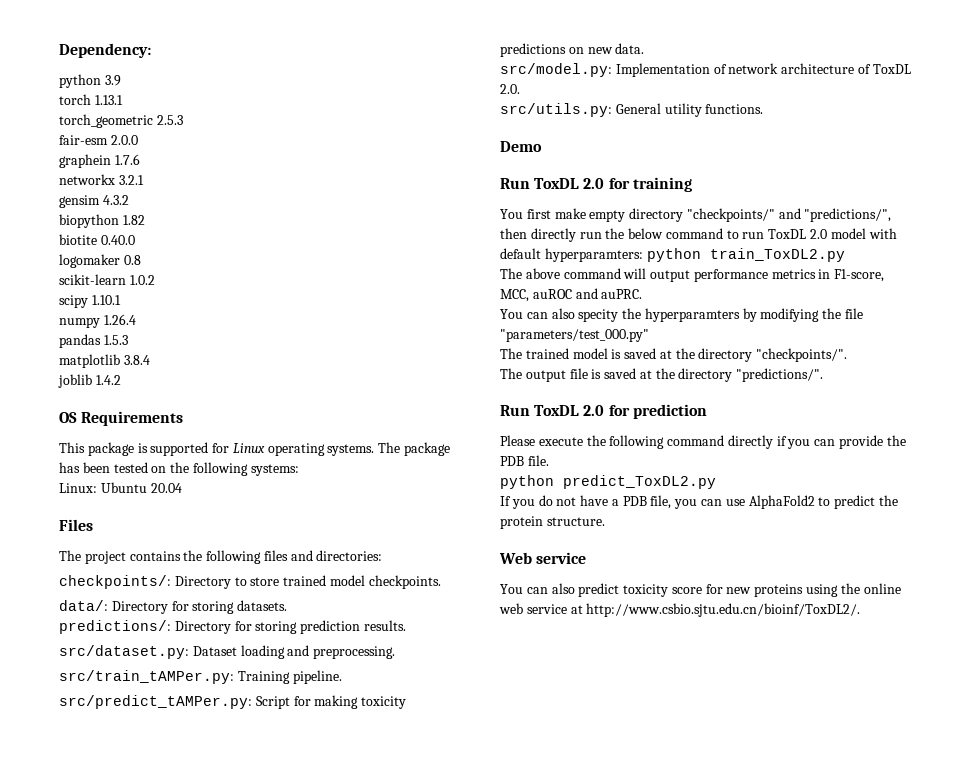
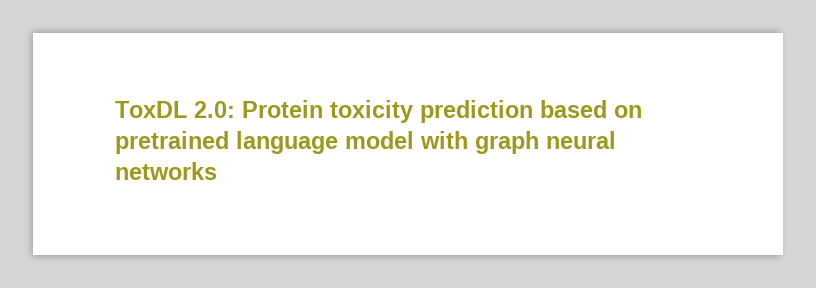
[59,43,151,58] [59,74,121,88] [59,94,123,105] [59,114,183,128] [59,135,138,145] [59,154,140,168] [59,174,144,185] [59,195,129,208] [59,214,145,228] [59,234,135,245] [59,254,141,268] [59,274,155,285] [59,295,121,308] [59,314,136,328] [59,334,128,348] [59,354,150,368] [58,374,121,388] [59,411,184,426] [59,442,451,456] [59,462,299,476] [59,482,182,493] [59,519,93,531] [59,550,383,564] [59,575,441,589] [59,600,288,614] [59,620,406,634] [59,645,396,659] [59,670,342,684] [59,695,407,709] [500,43,645,57] [500,63,911,77] [500,84,520,94] [500,103,764,117] [500,141,542,152] [500,177,692,192] [500,208,892,222] [500,228,897,242] [500,248,845,262] [500,268,885,282] [500,288,643,302] [500,308,864,322] [500,329,649,342] [500,348,848,362] [500,368,824,382] [500,404,707,419] [500,435,906,449] [500,455,549,466] [500,475,716,489] [500,495,898,509] [500,516,605,529] [499,552,587,564] [500,583,901,597] [499,603,861,617] Dependency: // python 3.9 // torch 1.13.1 // torch_geometric 2.5.3 // fair-esm 2.0.0 // graphein 1.7.6 // networkx 3.2.1 // gensim 4.3.2 // biopython 1.82 // biotite 0.40.0 // logomaker 0.8 // scikit-learn 1.0.2 // scipy 1.10.1 // numpy 1.26.4 // pandas 1.5.3 // matplotlib 3.8.4 // joblib 1.4.2 // OS Requirements // This package is supported for Linux operating systems. The package has been tested on the following systems: // Linux: Ubuntu 20.04 // Files // The project contains the following files and directories: // checkpoints/: Directory to store trained model checkpoints. // data/: Directory for storing datasets. // predictions/: Directory for storing prediction results. // src/dataset.py: Dataset loading and preprocessing. // src/train_tAMPer.py: Training pipeline. // src/predict_tAMPer.py: Script for making toxicity predictions on new data. // src/model.py: Implementation of network architecture of ToxDL 2.0. // src/utils.py: General utility functions. // Demo // Run ToxDL 2.0 for training // You first make empty directory "checkpoints/" and "predictions/", then directly run the below command to run ToxDL 2.0 model with default hyperparamters: python train_ToxDL2.py // The above command will output performance metrics in F1-score, MCC, auROC and auPRC. // You can also specity the hyperparamters by modifying the file "parameters/test_000.py" // The trained model is saved at the directory "checkpoints/". // The output file is saved at the directory "predictions/". // Run ToxDL 2.0 for prediction // Please execute the following command directly if you can provide the PDB file. // python predict_ToxDL2.py // If you do not have a PDB file, you can use AlphaFold2 to predict the protein structure. // Web service // You can also predict toxicity score for new proteins using the online web service at http://www.csbio.sjtu.edu.cn/bioinf/ToxDL2/. -> [115,100,642,123] [115,131,616,154] [115,162,217,180] ToxDL 2.0: Protein toxicity prediction based on pretrained language model with graph neural networks

